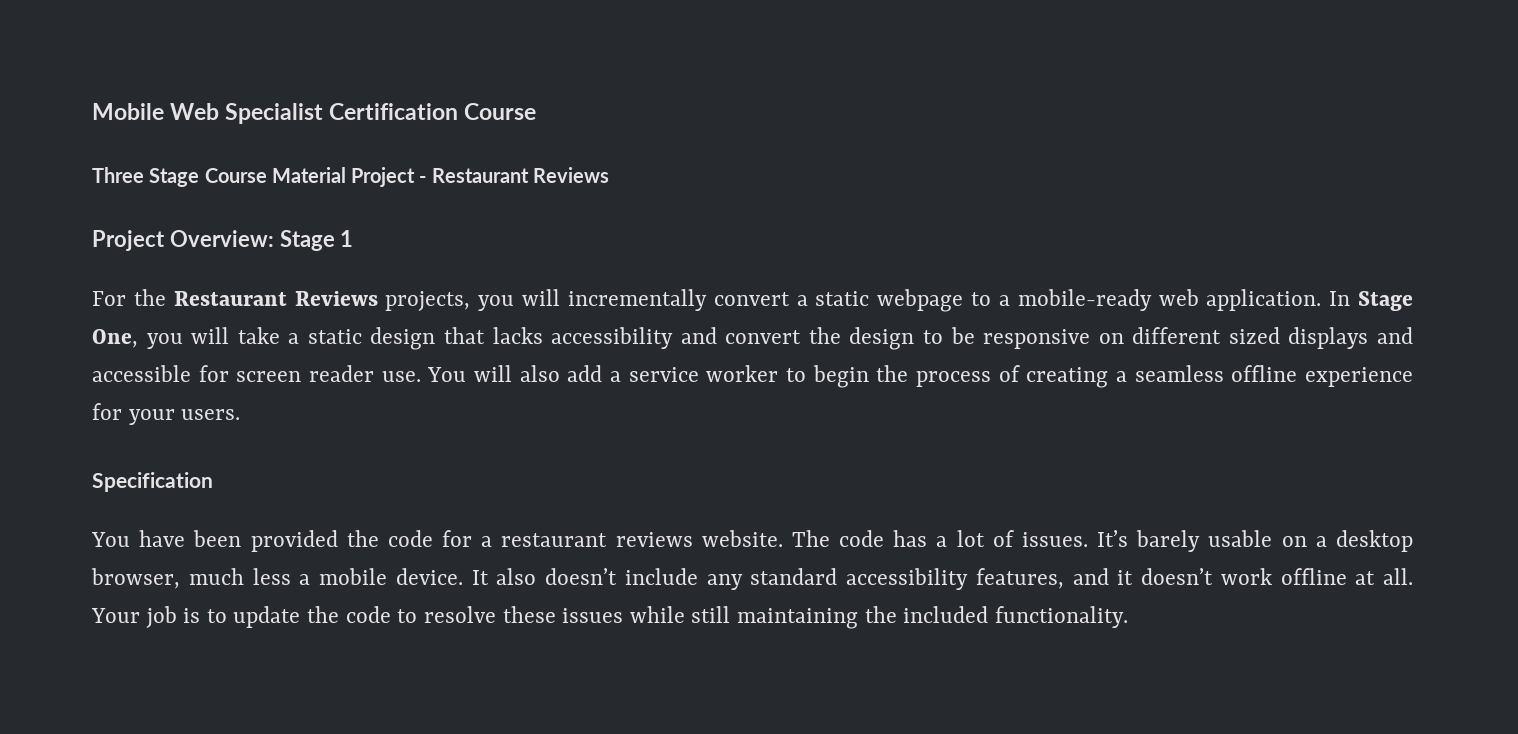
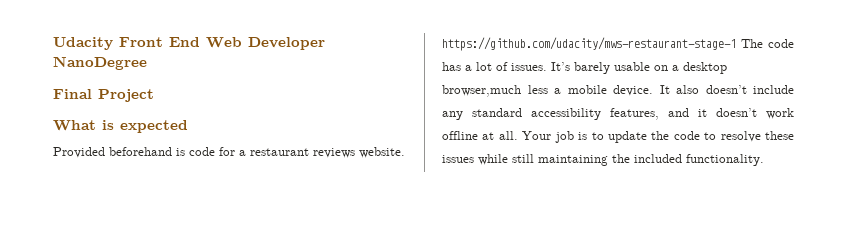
[92,103,537,124] [92,167,609,187] [92,230,354,251] [92,289,1413,312] [92,327,1414,350] [92,365,1413,388] [92,403,241,425] [92,472,213,492] [91,530,379,552] Mobile Web Specialist Certification Course // Three Stage Course Material Project - Restaurant Reviews // Project Overview: Stage 1 // For the Restaurant Reviews projects, you will incrementally convert a static webpage to a mobile-ready web application. In Stage One, you will take a static design that lacks accessibility and convert the design to be responsive on different sized displays and accessible for screen reader use. You will also add a service worker to begin the process of creating a seamless offline experience for your users. // Specification // You have been provided the -> [53,37,325,50] [53,56,147,70] [53,89,154,102] [53,120,188,133] [53,147,185,158] Udacity Front End Web Developer NanoDegree // Final Project // What is expected // Provided beforehand is
(783, 538) none -> [442,37,736,51] https://github.com/udacity/mws-restaurant-stage-1
[91,568,244,589] browser, much -> [442,85,521,97] browser,much

